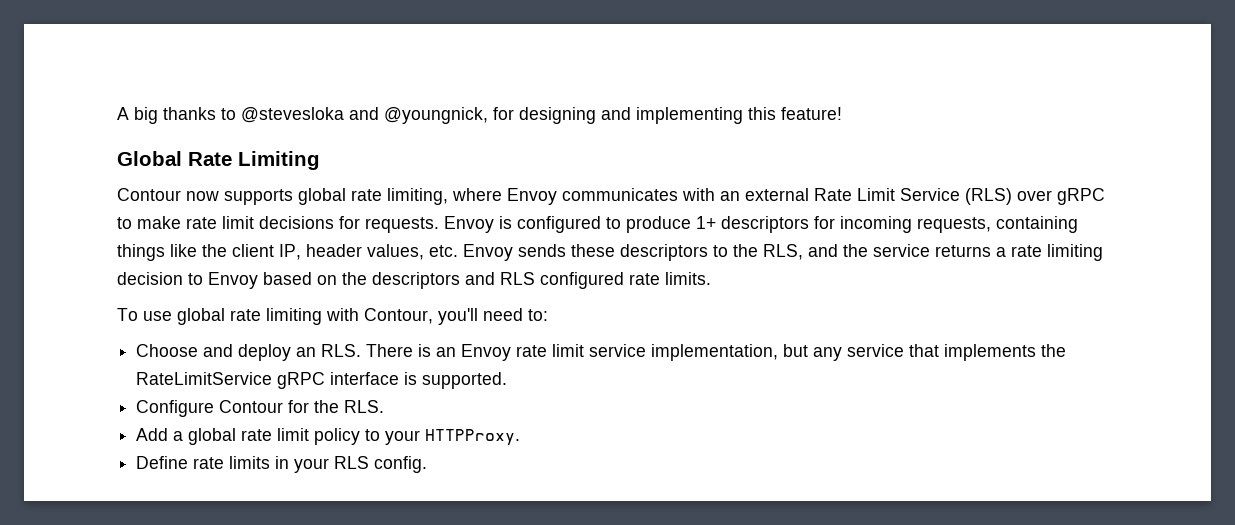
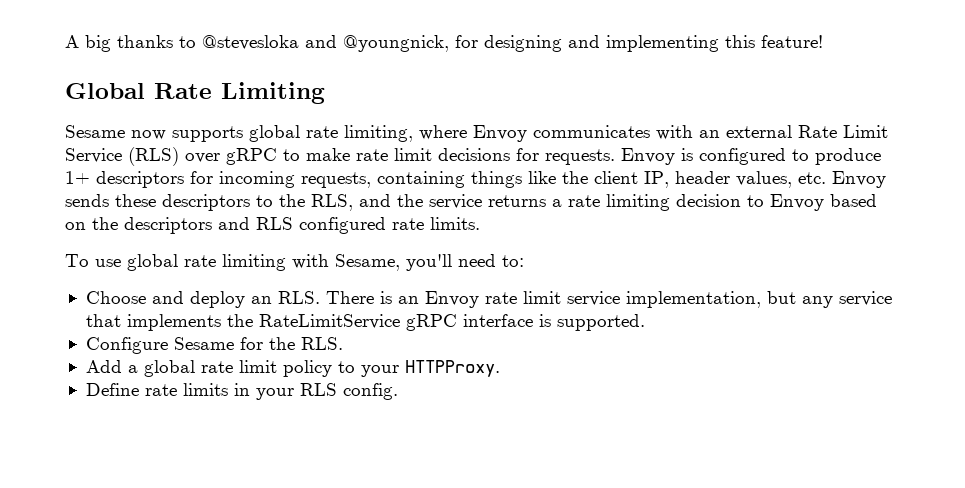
[117,188,181,201] Contour -> [65,125,125,138] Sesame
[364,308,433,324] Contour, -> [335,254,400,271] Sesame,
[219,400,284,413] Contour -> [173,337,234,350] Sesame

